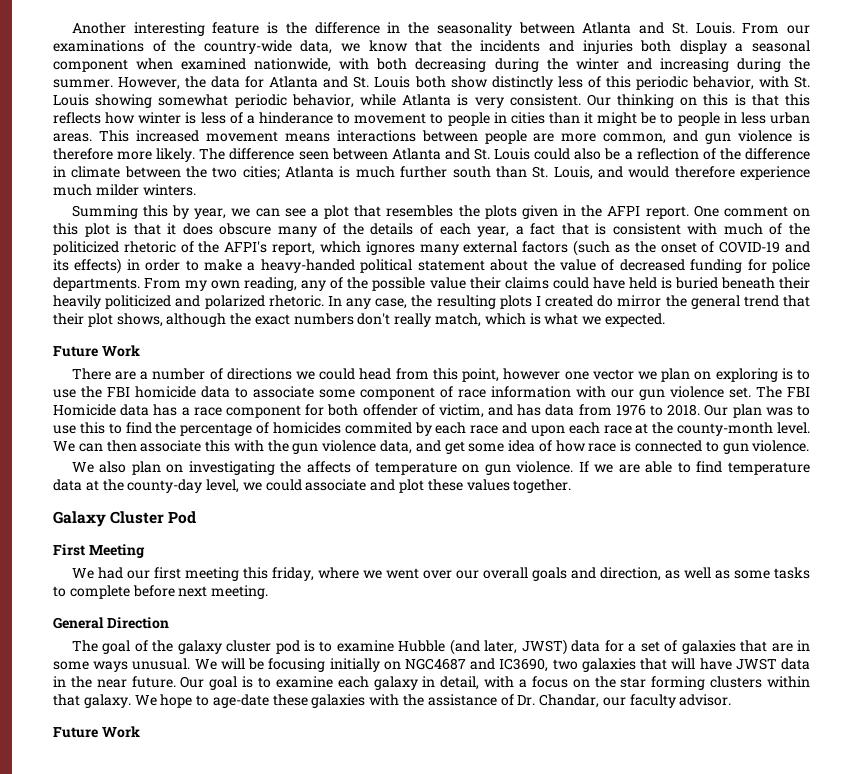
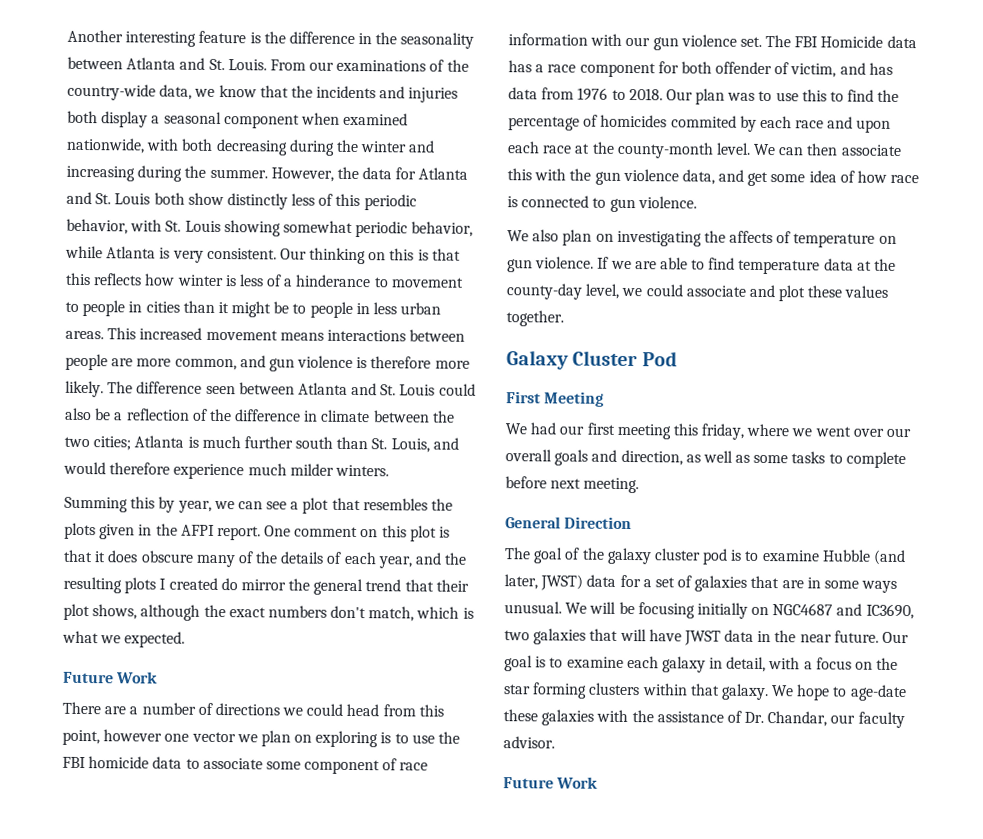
[515,223,810,235] [53,240,811,256] [53,258,810,274] [53,277,810,291] [53,295,408,309] a fact that is consistent with much of the politicized rhetoric of the AFPI's report, which ignores many external factors (such as the onset of COVID-19 and its effects) in order to make a heavy-handed political statement about the value of decreased funding for police departments. From my own reading, any of the possible value their claims could have held is buried beneath their heavily politicized and polarized rhetoric. In any case, -> [415,552,443,565] and
[394,313,432,327] really -> (367, 612) none

